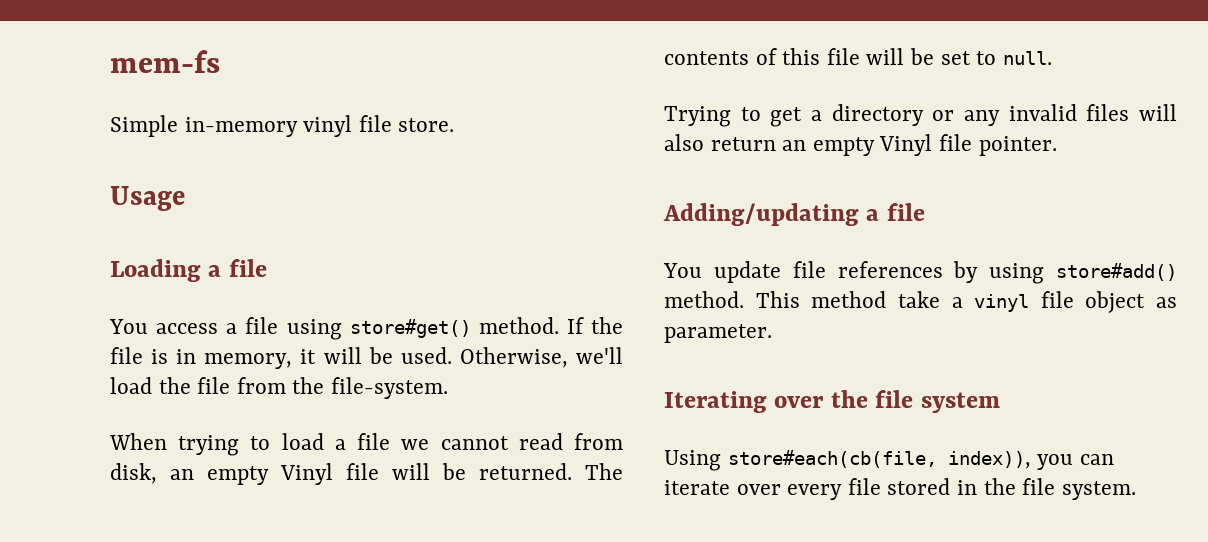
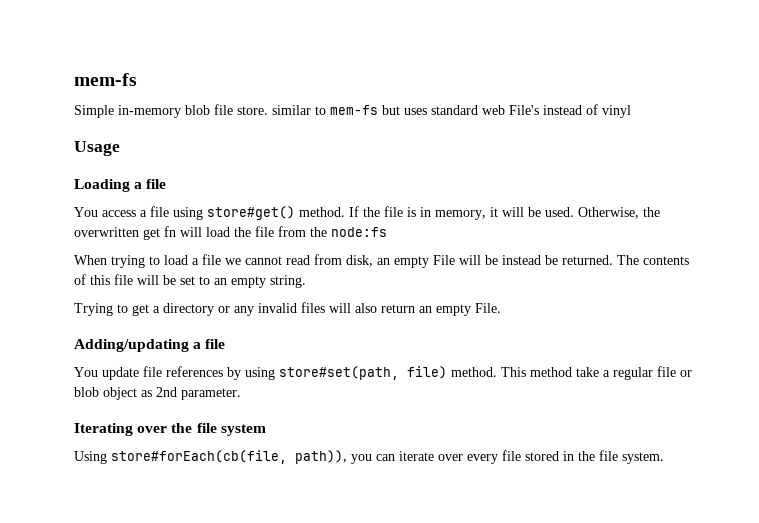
[303,115,353,137] vinyl -> [185,105,210,115] blob
(455, 125) none -> [272,104,631,118] similar to mem-fs but uses standard web File's instead of vinyl
[575,347,623,364] we'll -> [643,207,660,217] [74,226,202,240] the overwritten get fn will
[331,377,449,399] file-system. -> [331,227,387,237] node:fs
[280,463,430,485] Vinyl file will -> [433,255,541,265] File will be instead
[1002,51,1052,65] null. -> [214,275,306,288] an empty string.
[879,134,1057,156] Vinyl file pointer. -> [475,303,501,313] File.
[1056,263,1177,281] store#add() -> [279,366,447,380] store#set(path, file)
[974,291,1074,312] vinyl file -> [613,366,692,380] [74,387,99,397] regular file or blob
(1177, 302) none -> [156,387,177,397] 2nd
[727,450,1031,469] store#each(cb(file, index)), -> [111,450,347,464] store#forEach(cb(file, path)),

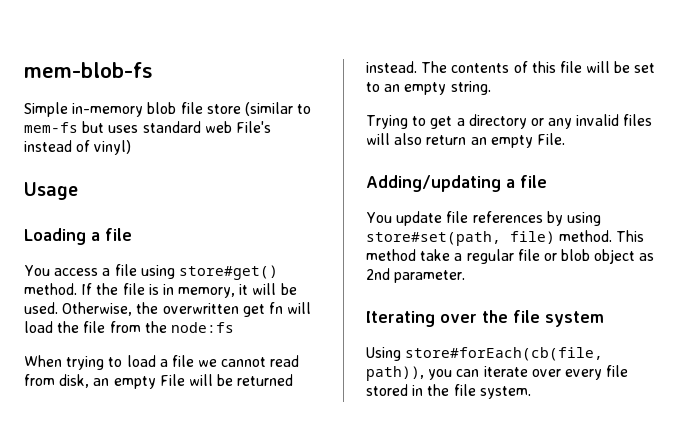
[74,73,137,86] mem-fs -> [24,62,153,78] mem-blob-fs
[237,105,311,115] store. similar -> [206,102,293,116] store (similar
[602,105,631,118] vinyl -> [94,140,132,155] vinyl)
[502,255,613,265] instead be returned. -> [237,374,294,386] [366,61,417,73] returned instead.

